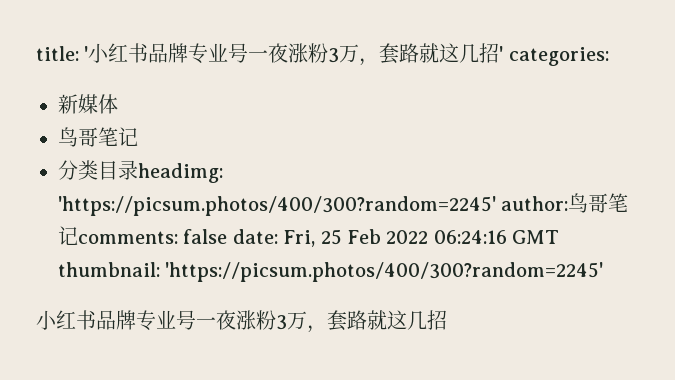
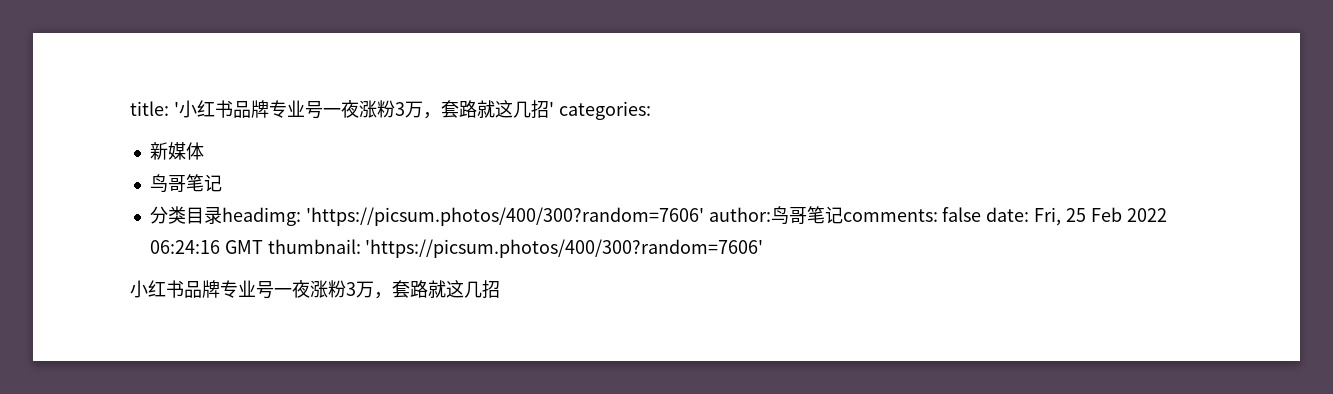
[58,196,496,216] 'https://picsum.photos/400/300?random=2245' -> [305,207,704,226] 'https://picsum.photos/400/300?random=7606'
[165,262,604,282] 'https://picsum.photos/400/300?random=2245' -> [365,239,764,258] 'https://picsum.photos/400/300?random=7606'

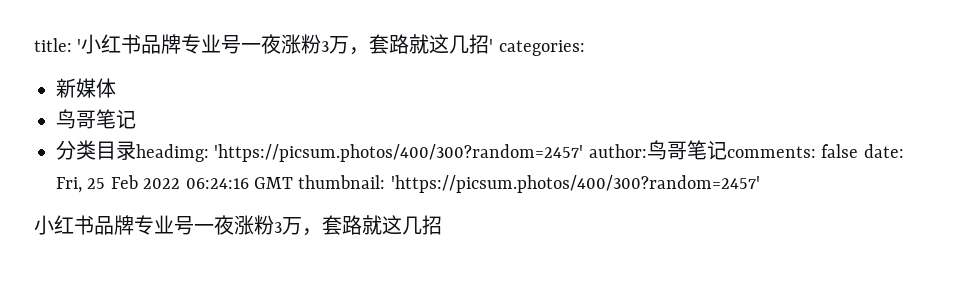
[305,207,704,226] 'https://picsum.photos/400/300?random=7606' -> [214,144,584,162] 'https://picsum.photos/400/300?random=2457'
[365,239,764,258] 'https://picsum.photos/400/300?random=7606' -> [390,175,760,193] 'https://picsum.photos/400/300?random=2457'

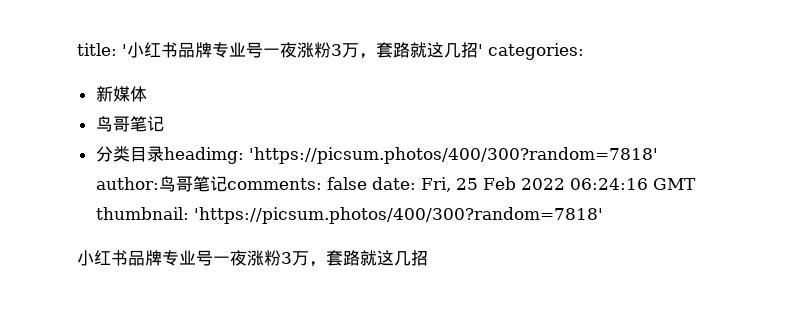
[214,144,584,162] 'https://picsum.photos/400/300?random=2457' -> [248,147,658,164] 'https://picsum.photos/400/300?random=7818'
[390,175,760,193] 'https://picsum.photos/400/300?random=2457' -> [193,207,603,224] 'https://picsum.photos/400/300?random=7818'

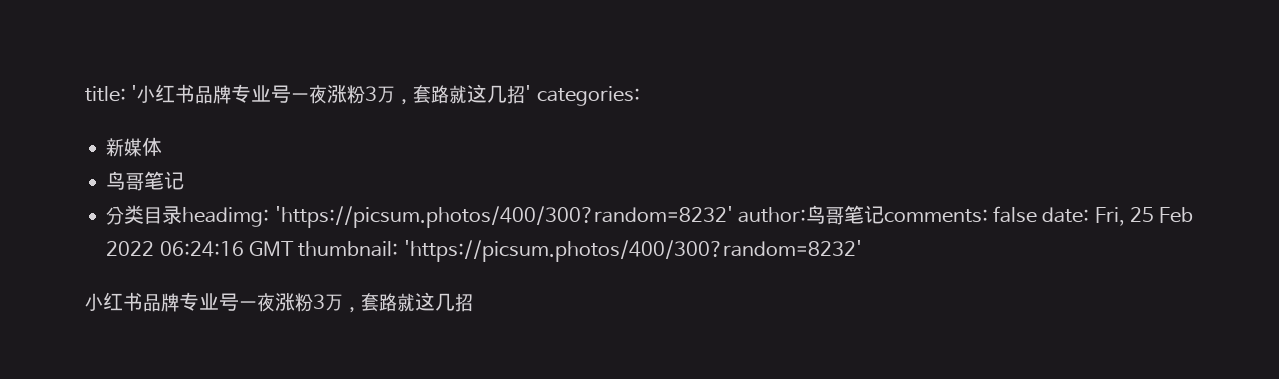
[248,147,658,164] 'https://picsum.photos/400/300?random=7818' -> [274,206,733,228] 'https://picsum.photos/400/300?random=8232'
[193,207,603,224] 'https://picsum.photos/400/300?random=7818' -> [403,240,862,262] 'https://picsum.photos/400/300?random=8232'

